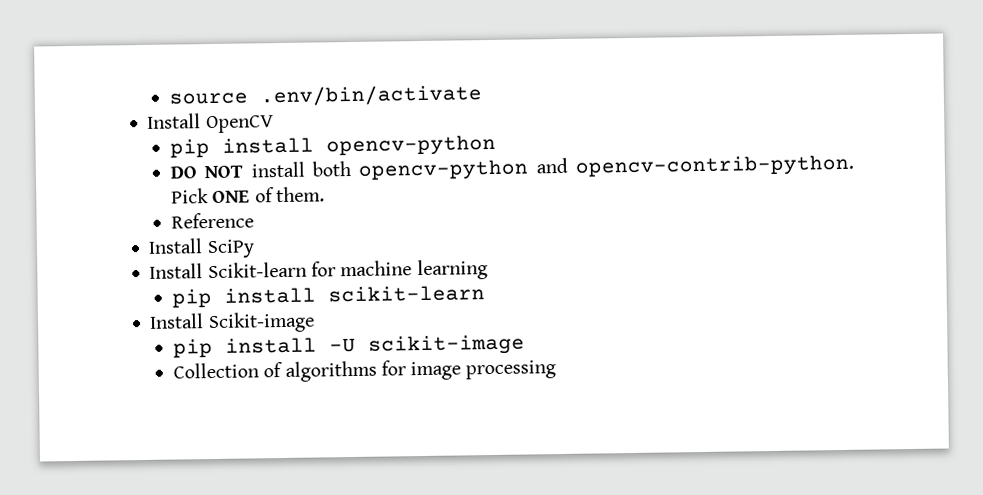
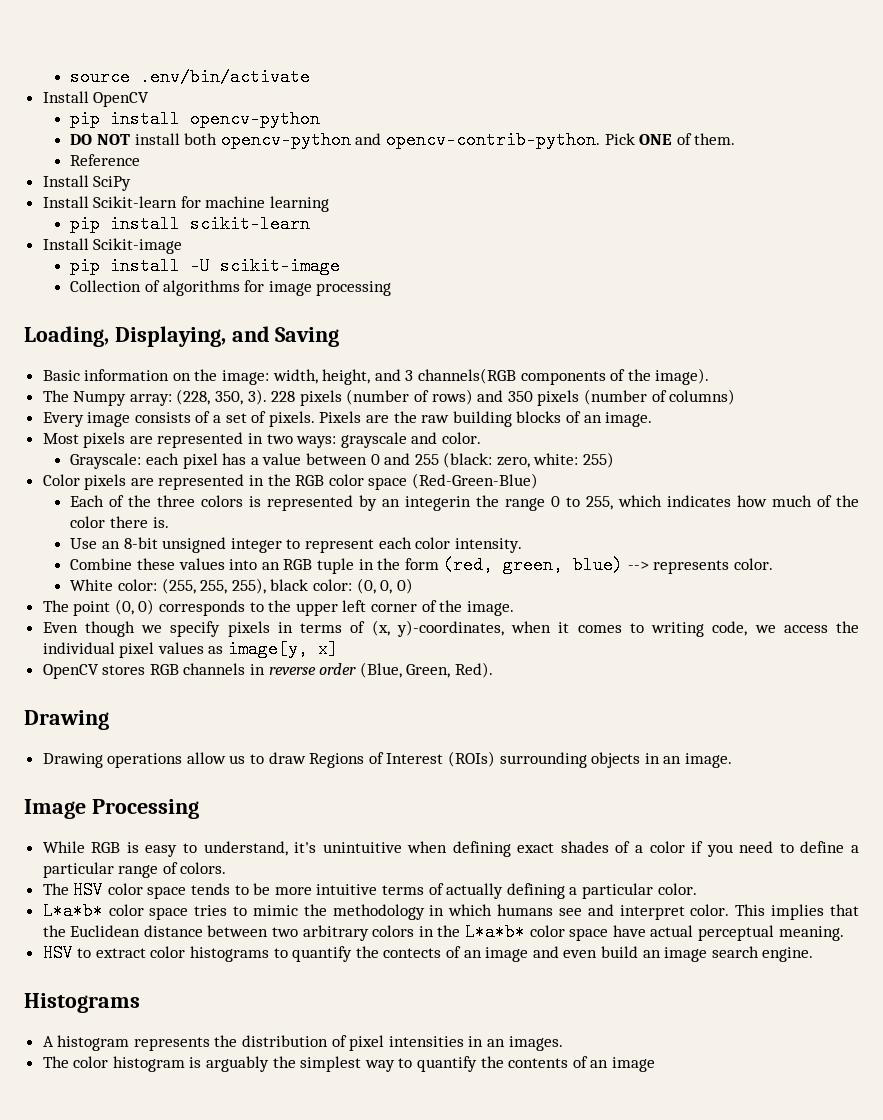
(557, 370) none -> [24,326,340,347] [42,368,710,385] [42,389,736,406] [42,411,653,427] [42,432,482,448] [70,452,615,469] [42,473,539,490] [70,495,859,511] [70,516,169,528] [70,537,522,553] [70,556,774,574] [70,578,413,594] [42,599,514,616] [42,620,860,637] [42,640,339,658] [42,662,494,679] [24,710,109,730] [42,751,732,768] [24,799,199,819] [42,841,859,857] [42,862,227,878] [42,881,697,899] [42,902,860,920] [42,923,844,941] [42,944,814,962] [24,993,140,1013] [42,1035,563,1051] [42,1056,655,1072] // Loading, Displaying, and Saving // Basic information on the image: width, height, and 3 channels(RGB components of the image). // The Numpy array: (228, 350, 3). 228 pixels (number of rows) and 350 pixels (number of columns) // Every image consists of a set of pixels. Pixels are the raw building blocks of an image. // Most pixels are represented in two ways: grayscale and color. // Grayscale: each pixel has a value between 0 and 255 (black: zero, white: 255) // Color pixels are represented in the RGB color space (Red-Green-Blue) // Each of the three colors is represented by an integerin the range 0 to 255, which indicates how much of the color there is. // Use an 8-bit unsigned integer to represent each color intensity. // Combine these values into an RGB tuple in the form (red, green, blue) --> represents color. // White color: (255, 255, 255), black color: (0, 0, 0) // The point (0, 0) corresponds to the upper left corner of the image. // Even though we specify pixels in terms of (x, y)-coordinates, when it comes to writing code, we access the individual pixel values as image[y, x] // OpenCV stores RGB channels in reverse order (Blue, Green, Red). // Drawing // Drawing operations allow us to draw Regions of Interest (ROIs) surrounding objects in an image. // Image Processing // While RGB is easy to understand, it's unintuitive when defining exact shades of a color if you need to define a particular range of colors. // The HSV color space tends to be more intuitive terms of actually defining a particular color. // L*a*b* color space tries to mimic the methodology in which humans see and interpret color. This implies that the Euclidean distance between two arbitrary colors in the L*a*b* color space have actual perceptual meaning. // HSV to extract color histograms to quantify the contects of an image and even build an image search engine. // Histograms // A histogram represents the distribution of pixel intensities in an images. // The color histogram is arguably the simplest way to quantify the contents of an image

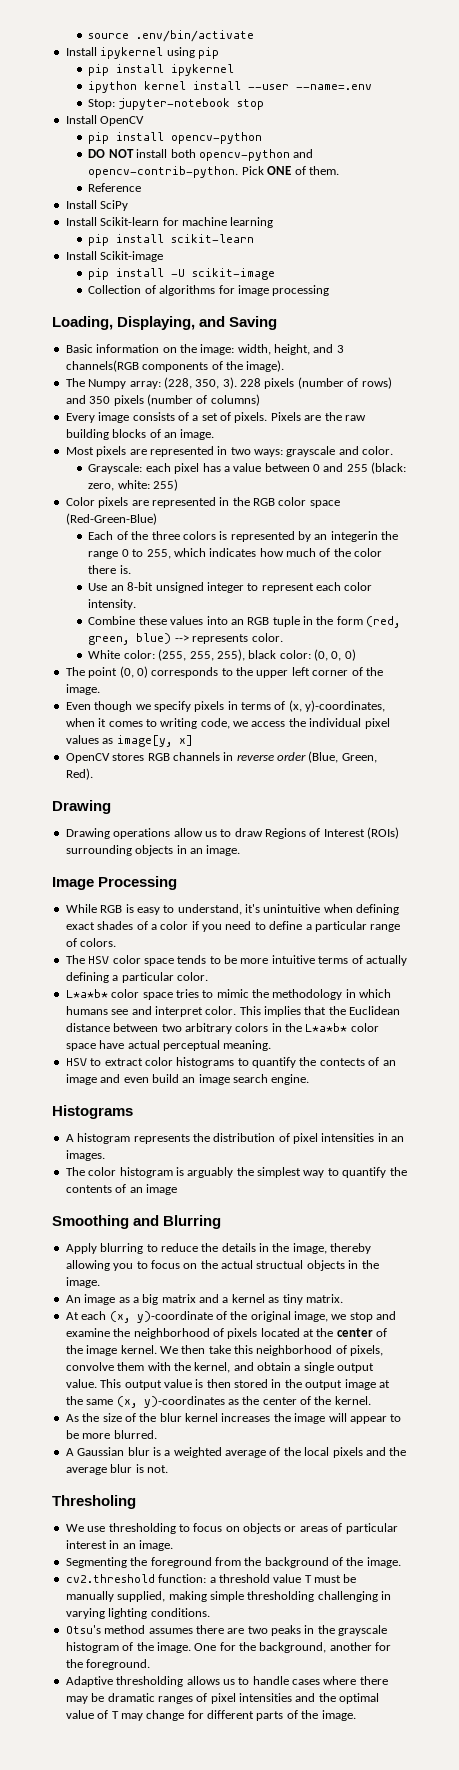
(311, 77) none -> [65,47,219,59] [88,64,235,76] [88,81,373,93] [88,98,264,110] // Install ipykernel using pip // pip install ipykernel // ipython kernel install --user --name=.env // Stop: jupyter-notebook stop
(655, 1064) none -> [52,1215,222,1229] [65,1243,372,1254] [65,1260,379,1271] [65,1277,100,1288] [65,1294,343,1305] [65,1311,397,1323] [65,1328,388,1339] [65,1345,384,1356] [65,1362,375,1373] [65,1379,390,1390] [65,1396,371,1408] [65,1413,402,1424] [65,1430,157,1439] [65,1447,407,1458] [65,1464,168,1475] [52,1495,136,1509] [65,1523,398,1534] [65,1540,173,1551] [65,1557,401,1568] [65,1574,357,1583] [65,1591,391,1602] [65,1608,210,1619] [65,1625,388,1636] [65,1642,392,1653] [65,1659,151,1670] [65,1676,388,1687] [65,1693,380,1704] [65,1710,356,1721] // Smoothing and Blurring // Apply blurring to reduce the details in the image, thereby allowing you to focus on the actual structual objects in the image. // An image as a big matrix and a kernel as tiny matrix. // At each (x, y)-coordinate of the original image, we stop and examine the neighborhood of pixels located at the center of the image kernel. We then take this neighborhood of pixels, convolve them with the kernel, and obtain a single output value. This output value is then stored in the output image at the same (x, y)-coordinates as the center of the kernel. // As the size of the blur kernel increases the image will appear to be more blurred. // A Gaussian blur is a weighted average of the local pixels and the average blur is not. // Thresholing // We use thresholding to focus on objects or areas of particular interest in an image. // Segmenting the foreground from the background of the image. // cv2.threshold function: a threshold value T must be manually supplied, making simple thresholding challenging in varying lighting conditions. // Otsu's method assumes there are two peaks in the grayscale histogram of the image. One for the background, another for the foreground. // Adaptive thresholding allows us to handle cases where there may be dramatic ranges of pixel intensities and the optimal value of T may change for different parts of the image.

